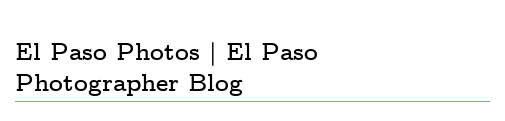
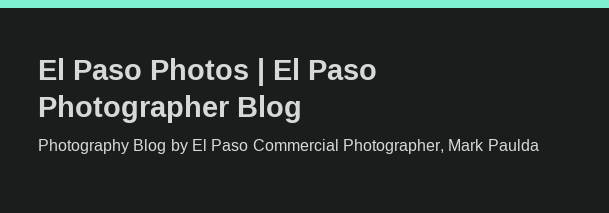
(243, 85) none -> [38,139,539,154] // Photography Blog by El Paso Commercial Photographer, Mark Paulda

